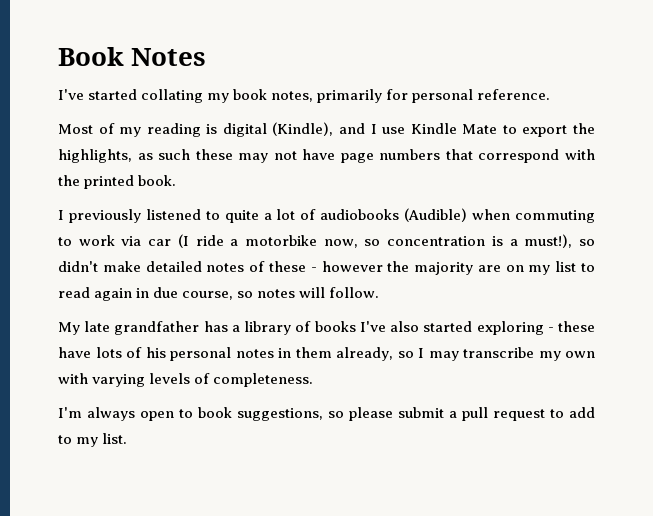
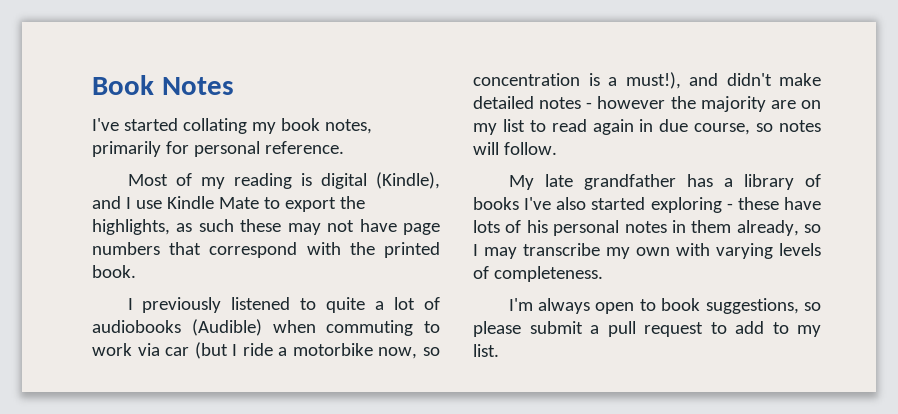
[177,234,189,248] (I -> [194,342,238,359] (but I
[579,239,595,246] so -> [689,73,718,86] and
[249,261,306,272] of these -> (582, 103) none

